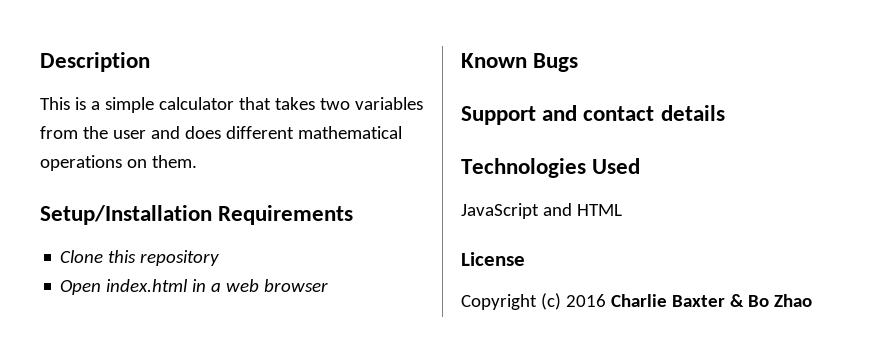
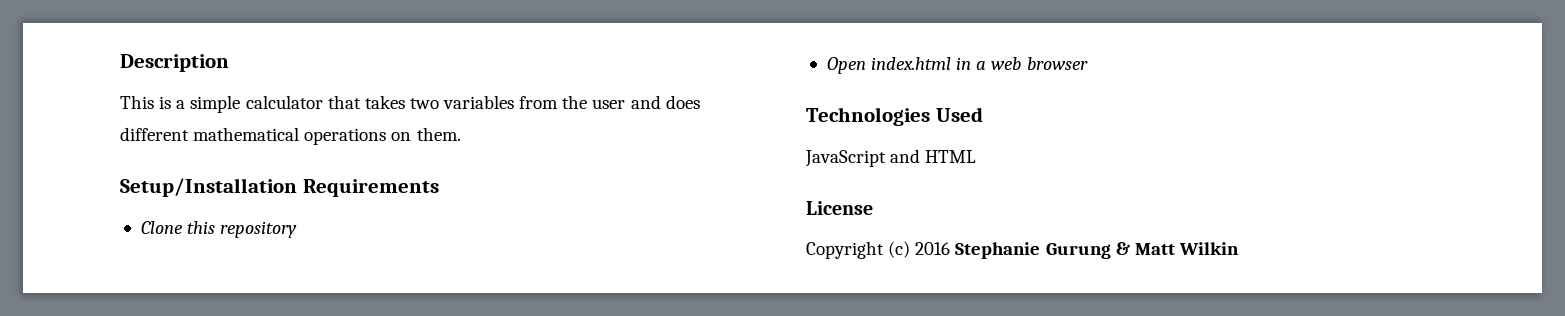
[461,53,579,72] [461,105,725,125] // Known Bugs // Support and contact details -> (1088, 63) none
[610,294,812,307] Charlie Baxter & Bo Zhao -> [955,242,1239,259] Stephanie Gurung & Matt Wilkin

